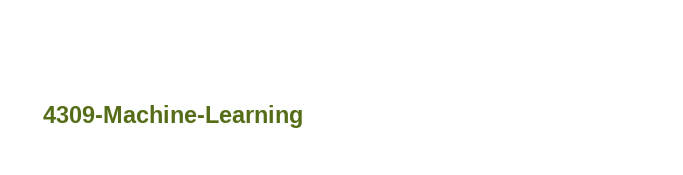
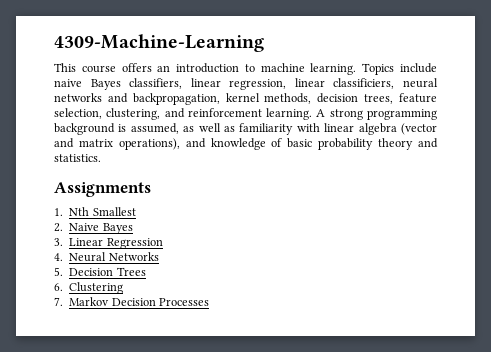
(303, 116) none -> [54,63,437,75] [54,78,438,90] [54,93,437,105] [54,108,437,120] [54,123,437,135] [54,138,439,150] [54,154,101,162] [54,182,151,197] [54,207,136,216] [54,223,133,234] [54,238,163,249] [54,252,159,262] [54,267,146,276] [54,282,124,294] [54,297,209,306] // This course offers an introduction to machine learning. Topics include naive Bayes classifiers, linear regression, linear classificiers, neural networks and backpropagation, kernel methods, decision trees, feature selection, clustering, and reinforcement learning. A strong programming background is assumed, as well as familiarity with linear algebra (vector and matrix operations), and knowledge of basic probability theory and statistics. // Assignments // 1. Nth Smallest // 2. Naive Bayes // 3. Linear Regression // 4. Neural Networks // 5. Decision Trees // 6. Clustering // 7. Markov Decision Processes

